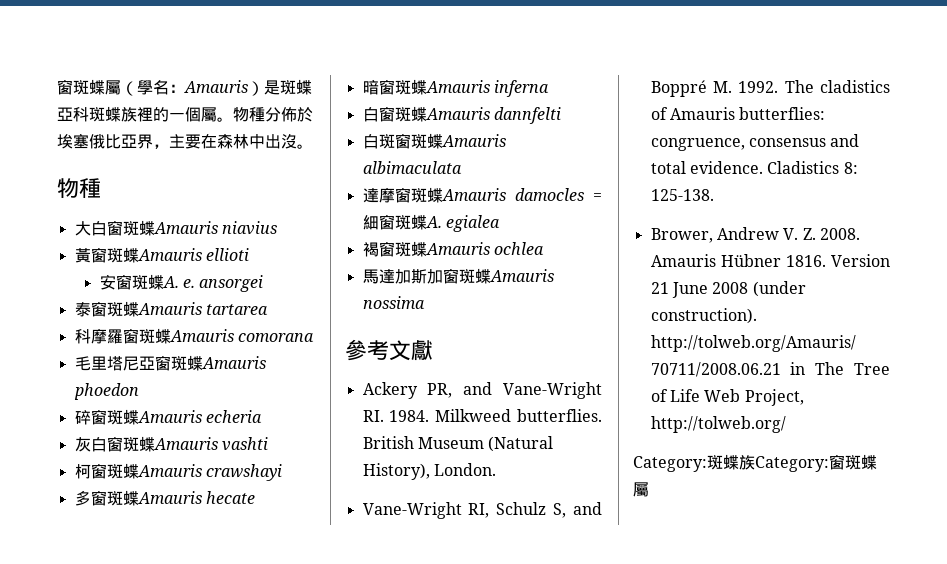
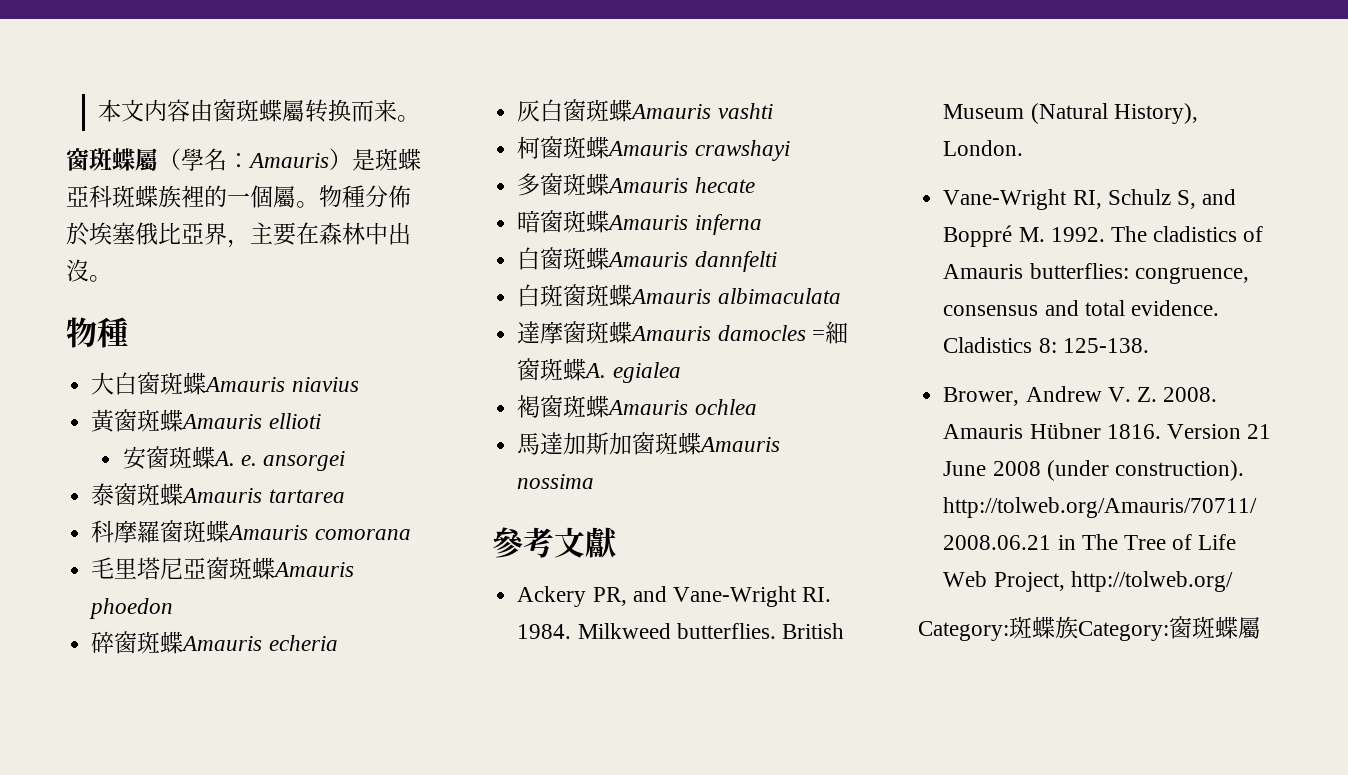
(57, 87) none -> [97,99,420,123] 本文内容由窗斑蝶屬转换而来。 //

